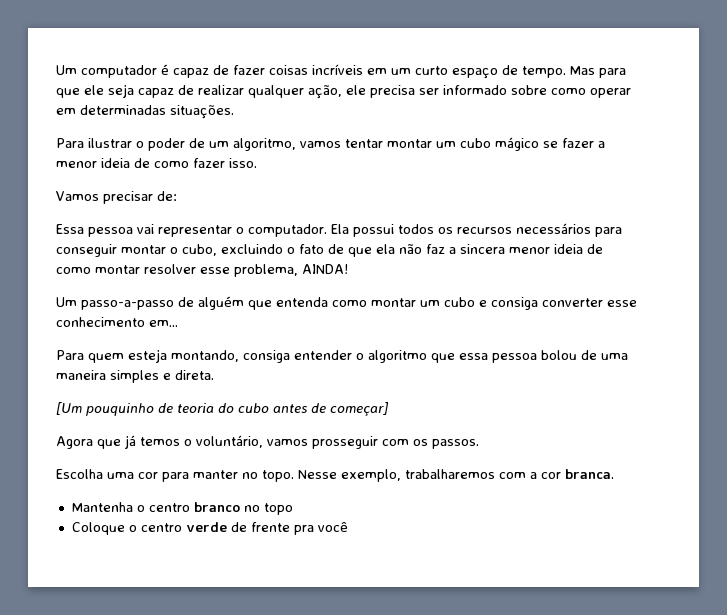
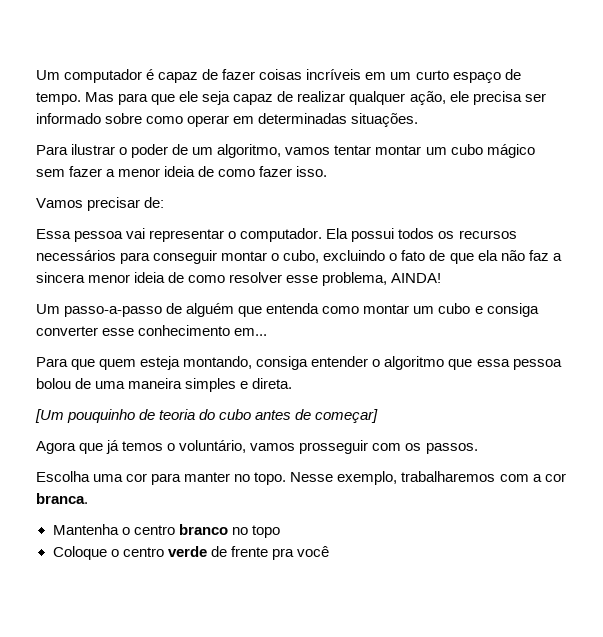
[543,141,558,148] se -> [36,169,65,177] sem
[95,265,140,274] montar -> (226, 279) none
(84, 355) none -> [71,359,96,370] que

